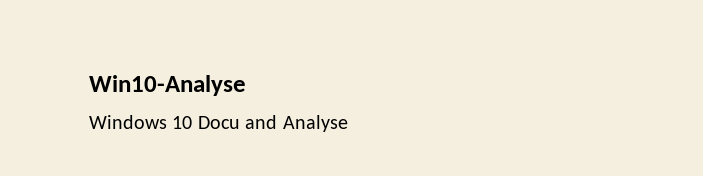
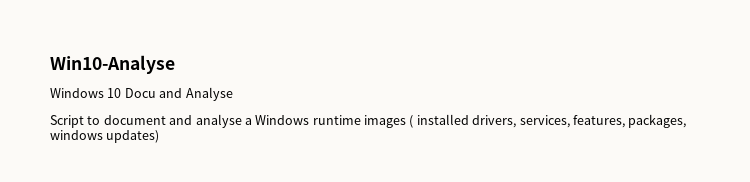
(348, 123) none -> [50,114,687,128] [50,130,160,143] // Script to document and analyse a Windows runtime images ( installed drivers, services, features, packages, windows updates)

